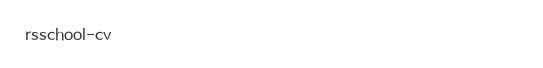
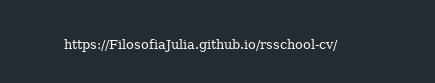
[25,28,112,41] rsschool-cv -> [64,39,338,52] https://FilosofiaJulia.github.io/rsschool-cv/

